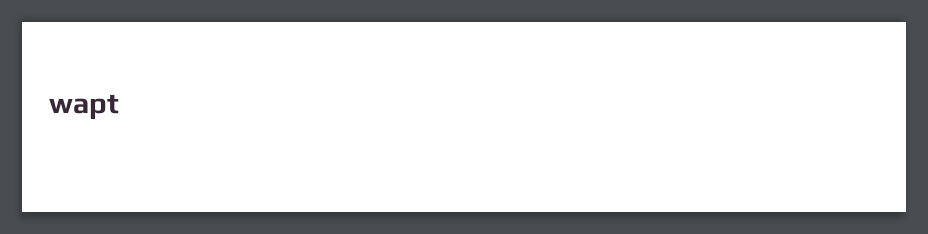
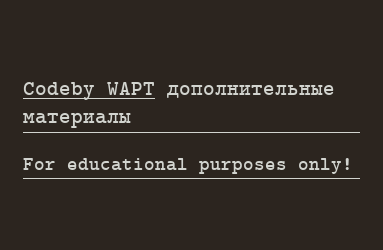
[49,94,119,120] wapt -> [23,82,335,100] [23,112,131,128] [23,158,353,174] Codeby WAPT дополнительные материалы // For educational purposes only!

